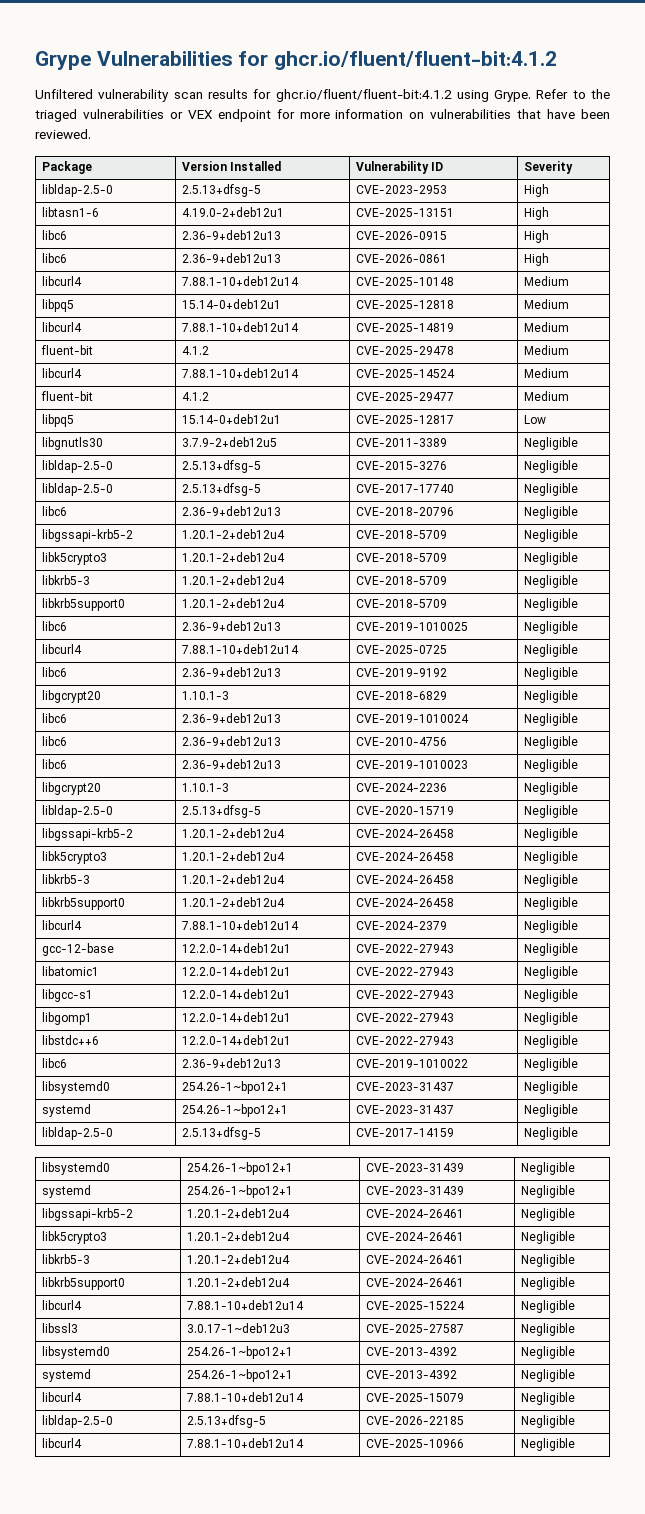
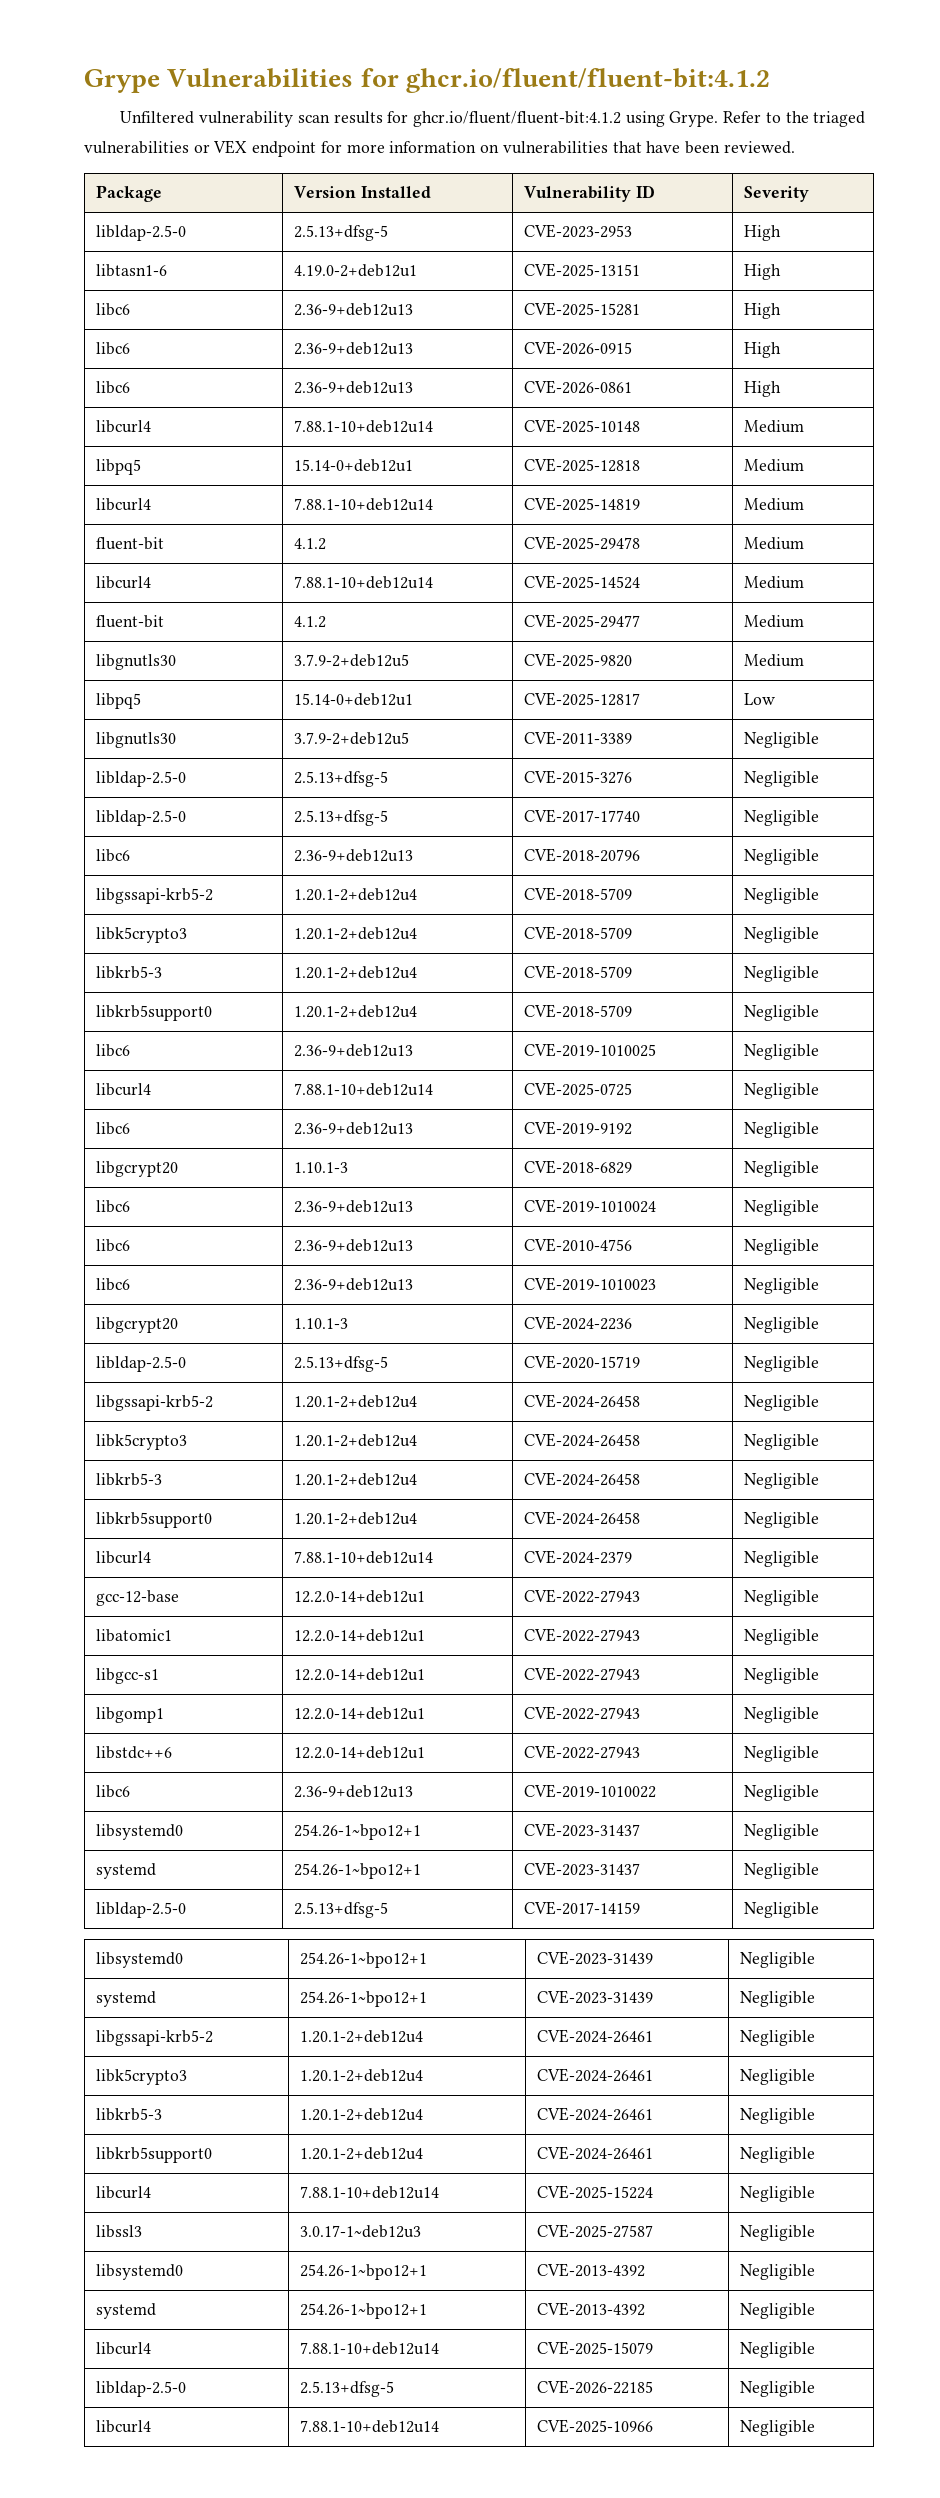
(549, 213) none -> [96,303,131,316] [294,303,414,316] [524,302,641,316] [744,303,782,319] // libc6 | 2.36-9+deb12u13 | CVE-2025-15281 | High
(569, 396) none -> [96,654,177,670] [294,654,410,667] [524,653,633,667] [744,654,805,667] // libgnutls30 | 3.7.9-2+deb12u5 | CVE-2025-9820 | Medium

